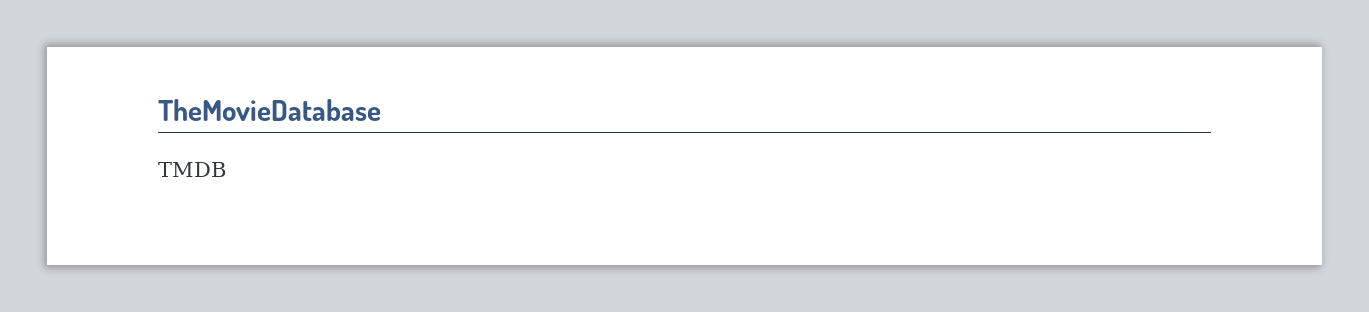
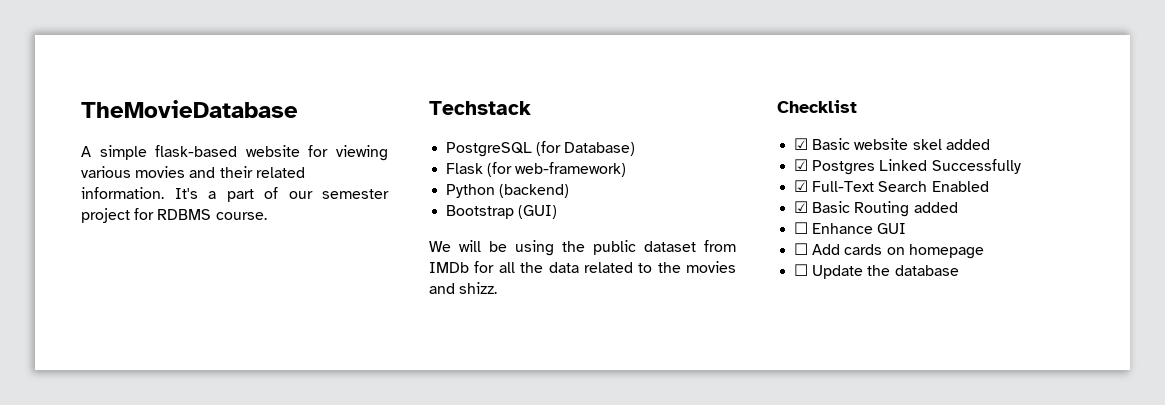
[158,162,226,177] TMDB -> [81,145,388,161] [81,166,305,178] [81,187,389,202] [81,208,267,223] [429,101,531,115] [446,141,636,157] [446,162,627,177] [446,184,570,198] [446,205,558,219] [429,240,736,256] [429,261,736,273] [429,282,498,294] [777,100,857,113] [794,138,990,150] [794,159,1021,175] [794,180,989,192] [794,201,958,217] [794,222,907,234] [794,243,984,259] [794,264,959,279] A simple flask-based website for viewing various movies and their related information. It's a part of our semester project for RDBMS course. // Techstack // PostgreSQL (for Database) // Flask (for web-framework) // Python (backend) // Bootstrap (GUI) // We will be using the public dataset from IMDb for all the data related to the movies and shizz. // Checklist // ☑ Basic website skel added // ☑ Postgres Linked Successfully // ☑ Full-Text Search Enabled // ☑ Basic Routing added // ☐ Enhance GUI // ☐ Add cards on homepage // ☐ Update the database

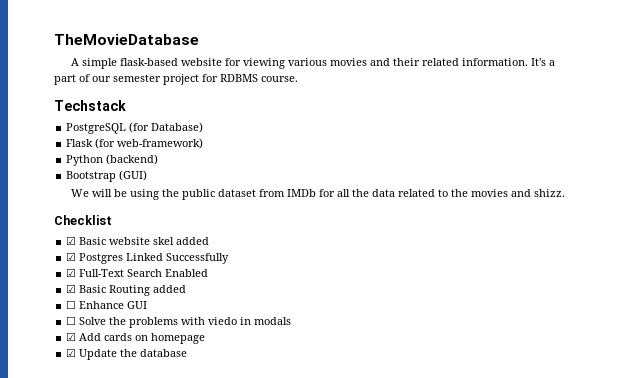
(809, 249) none -> [79,317,292,328] [66,332,77,341] Solve the problems with viedo in modals // ☑
[794,264,809,276] ☐ -> [66,348,77,357] ☑

